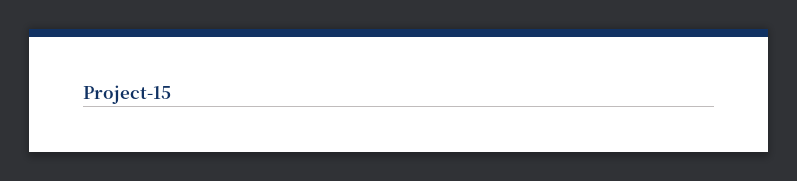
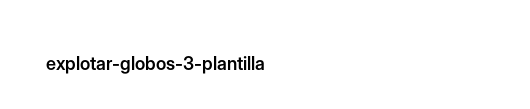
[83,85,171,104] Project-15 -> [46,56,265,74] explotar-globos-3-plantilla

